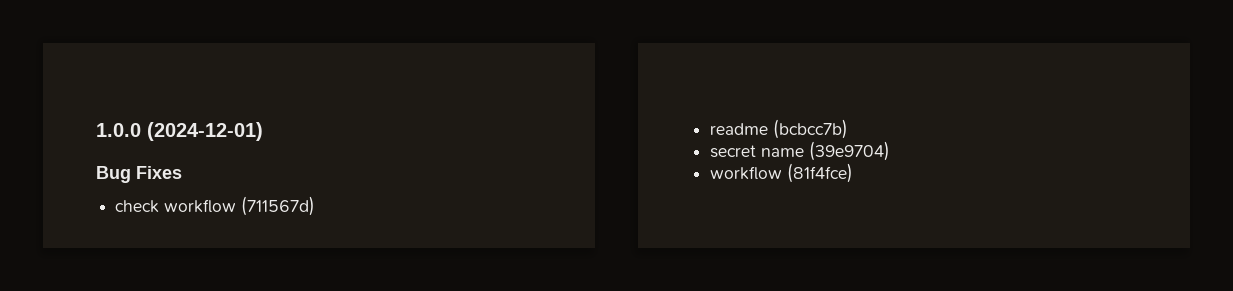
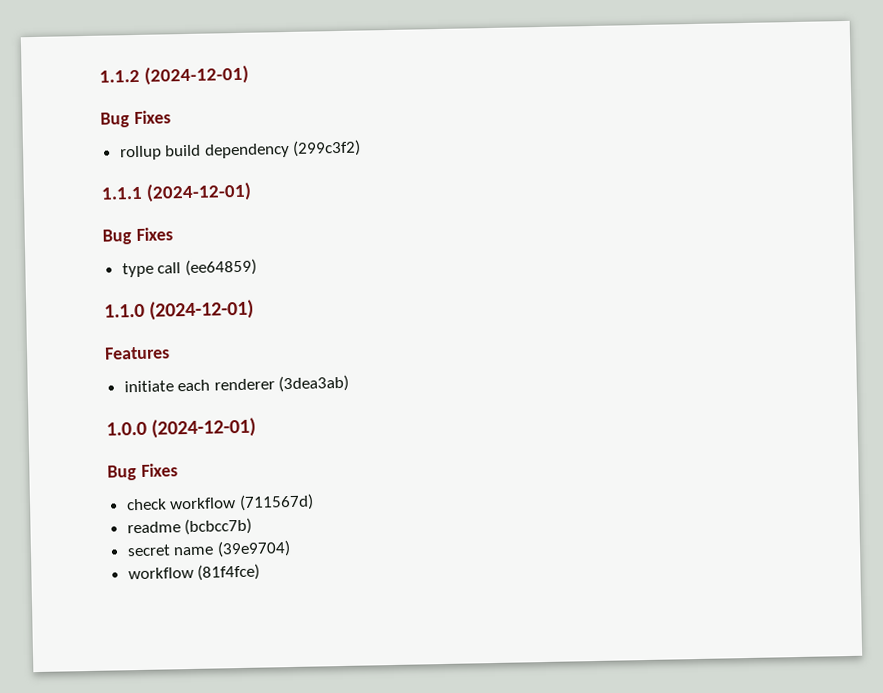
(96, 130) none -> [99,64,249,85] [100,110,171,128] [118,139,362,161] [101,181,252,202] [102,227,173,245] [121,258,257,278] [104,299,255,321] [104,346,170,360] [123,374,350,393] 1.1.2 (2024-12-01) // Bug Fixes // rollup build dependency (299c3f2) // 1.1.1 (2024-12-01) // Bug Fixes // type call (ee64859) // 1.1.0 (2024-12-01) // Features // initiate each renderer (3dea3ab) //

